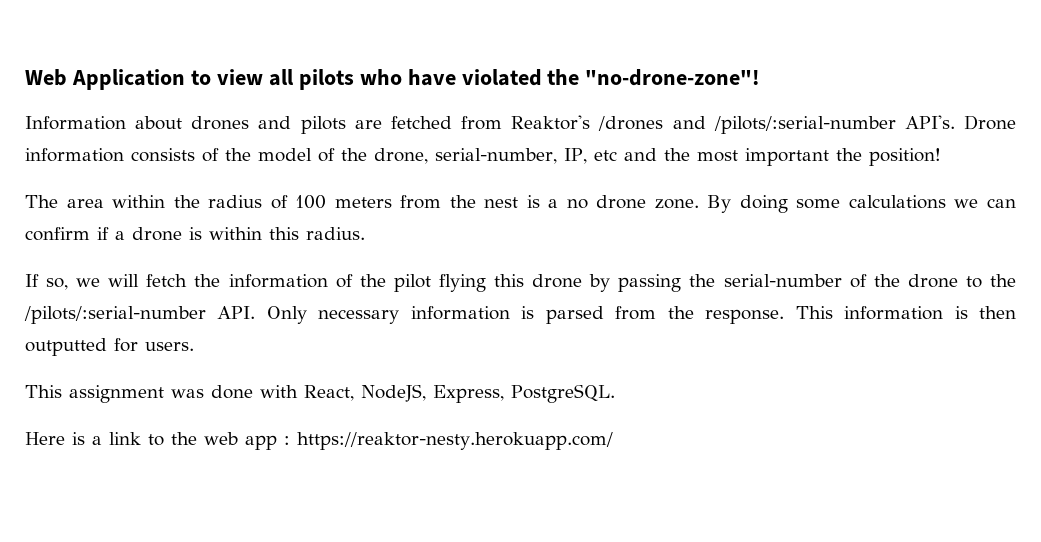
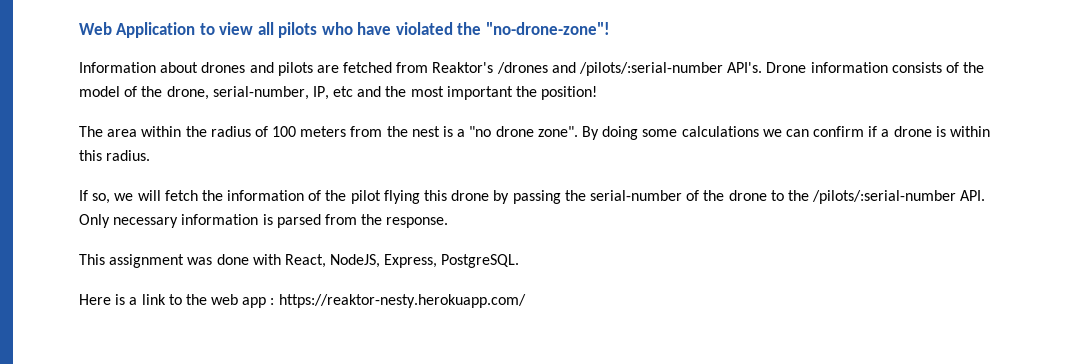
[566,195,699,209] no drone zone. -> [469,126,578,137] "no drone zone".
[795,306,1016,320] [25,338,194,356] This information is then outputted for users. -> (449, 222) none

